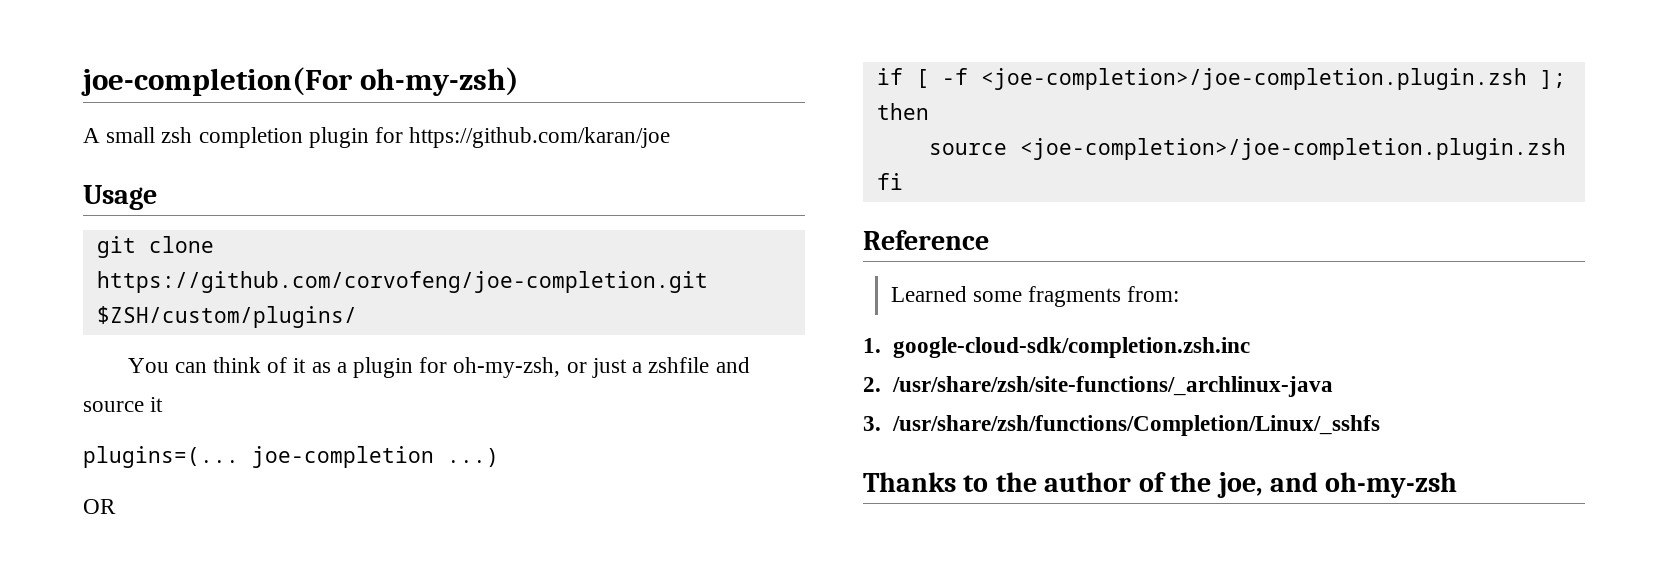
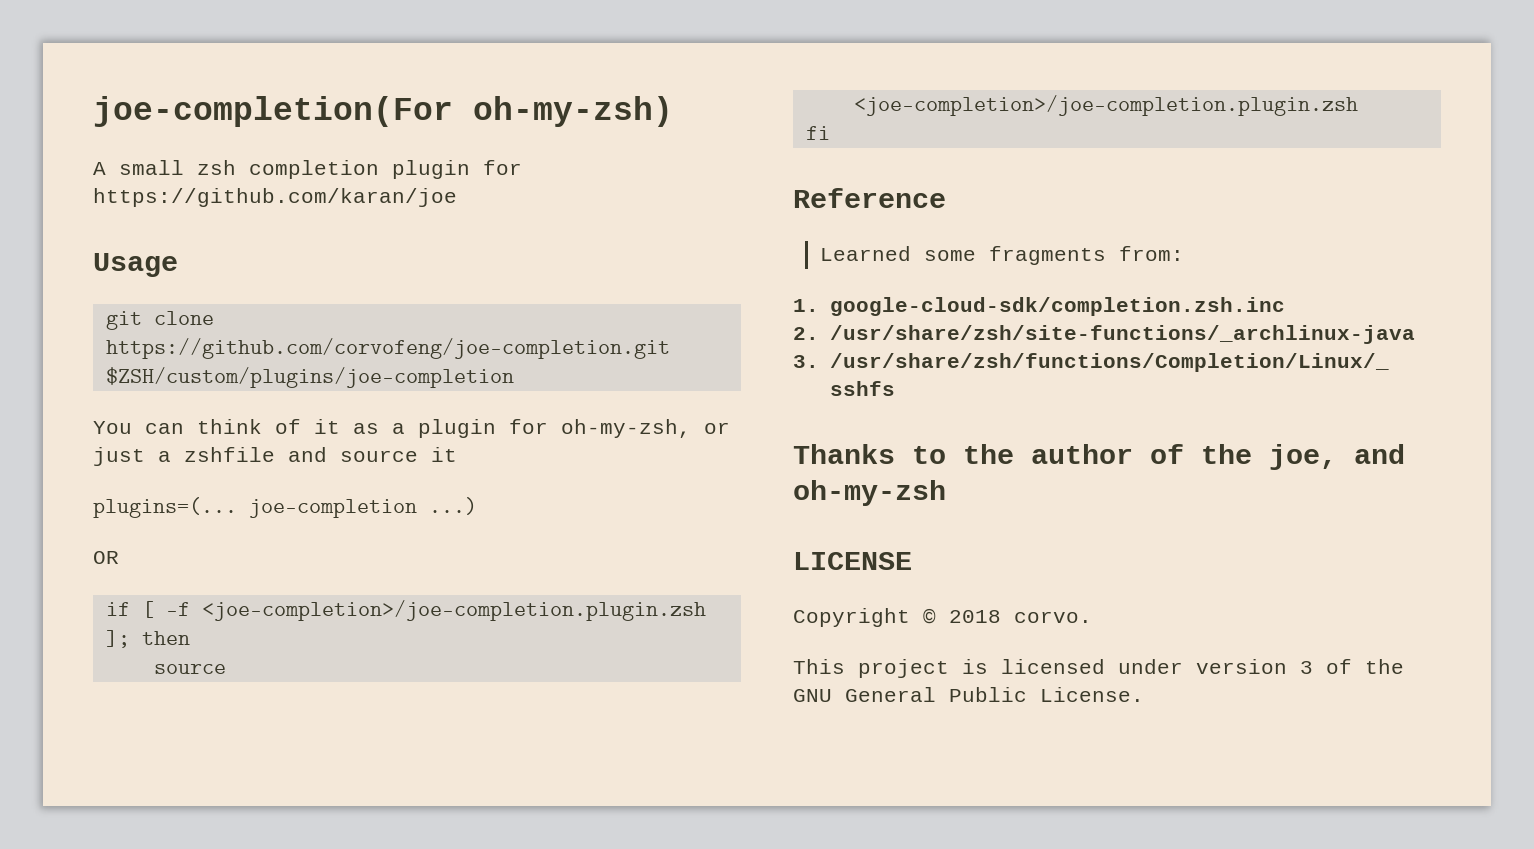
[96,306,357,328] $ZSH/custom/plugins/ -> [105,367,514,388] $ZSH/custom/plugins/joe-completion
(1458, 485) none -> [793,552,912,570] [793,608,1092,627] [793,659,1404,678] [793,687,1144,702] // LICENSE // Copyright © 2018 corvo. // This project is licensed under version 3 of the GNU General Public License.

